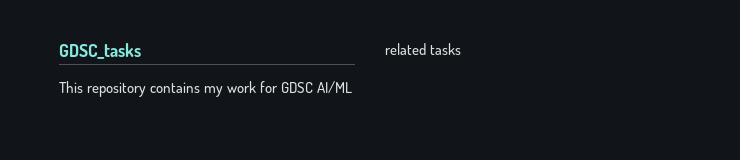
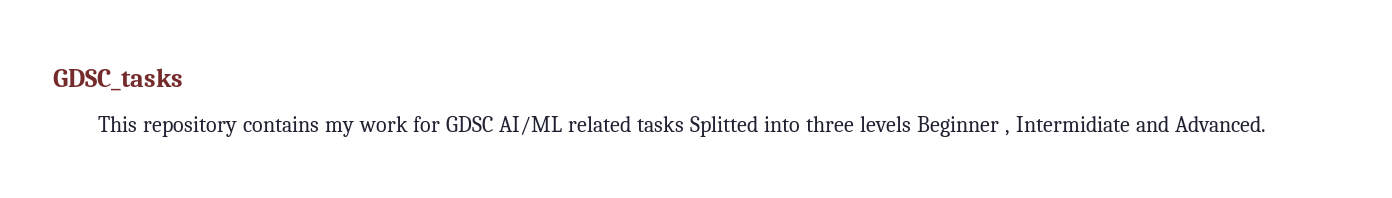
(462, 49) none -> [690,116,1266,137] Splitted into three levels Beginner , Intermidiate and Advanced.

